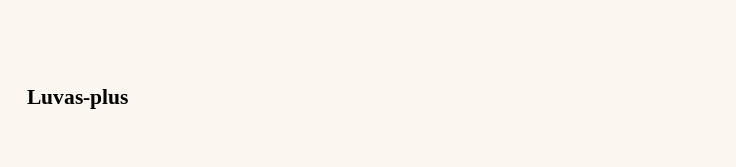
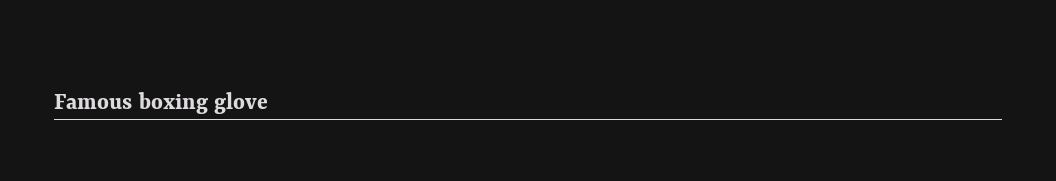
[27,89,128,109] Luvas-plus -> [54,92,269,114] Famous boxing glove

